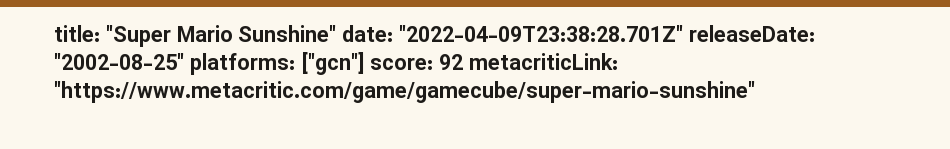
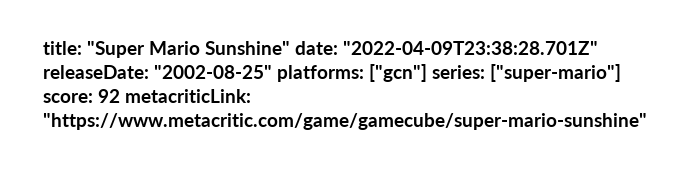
(365, 63) none -> [432,64,621,82] series: ["super-mario"]

